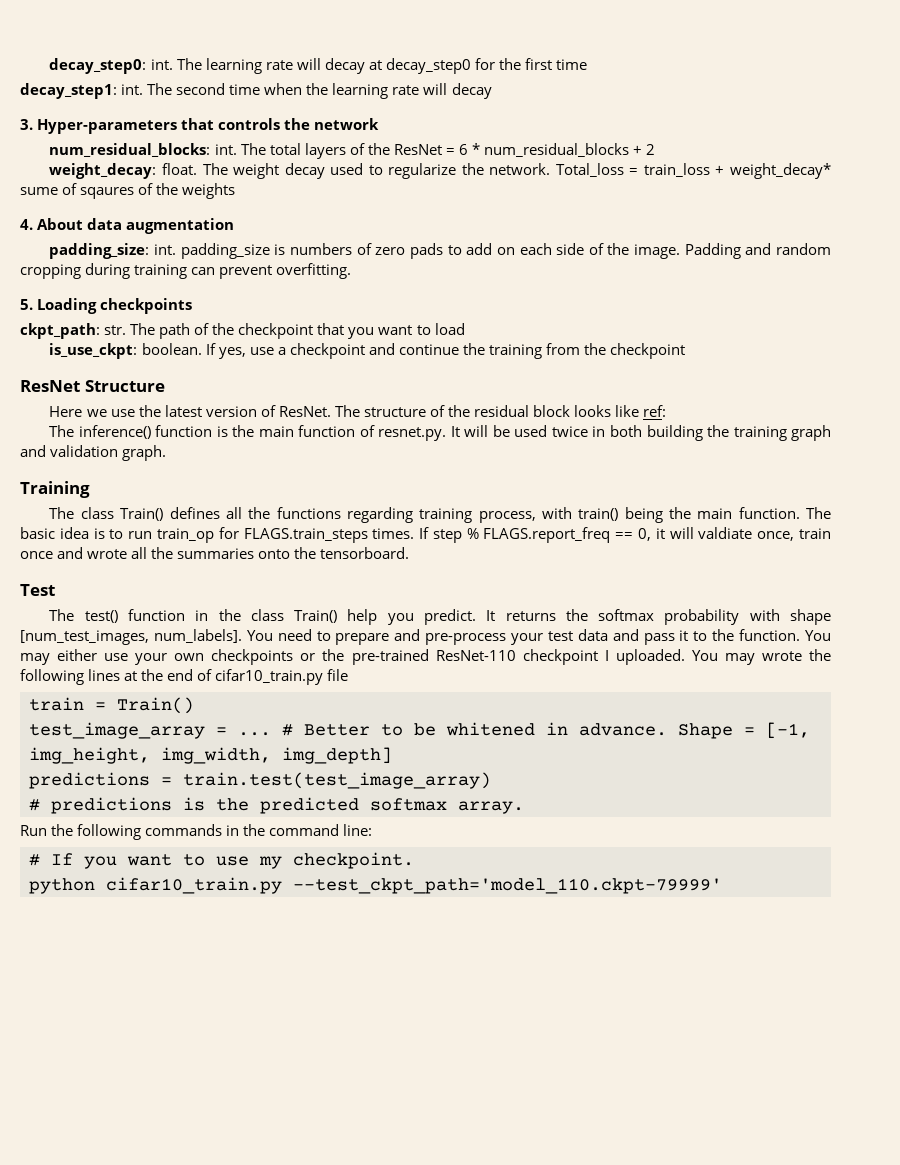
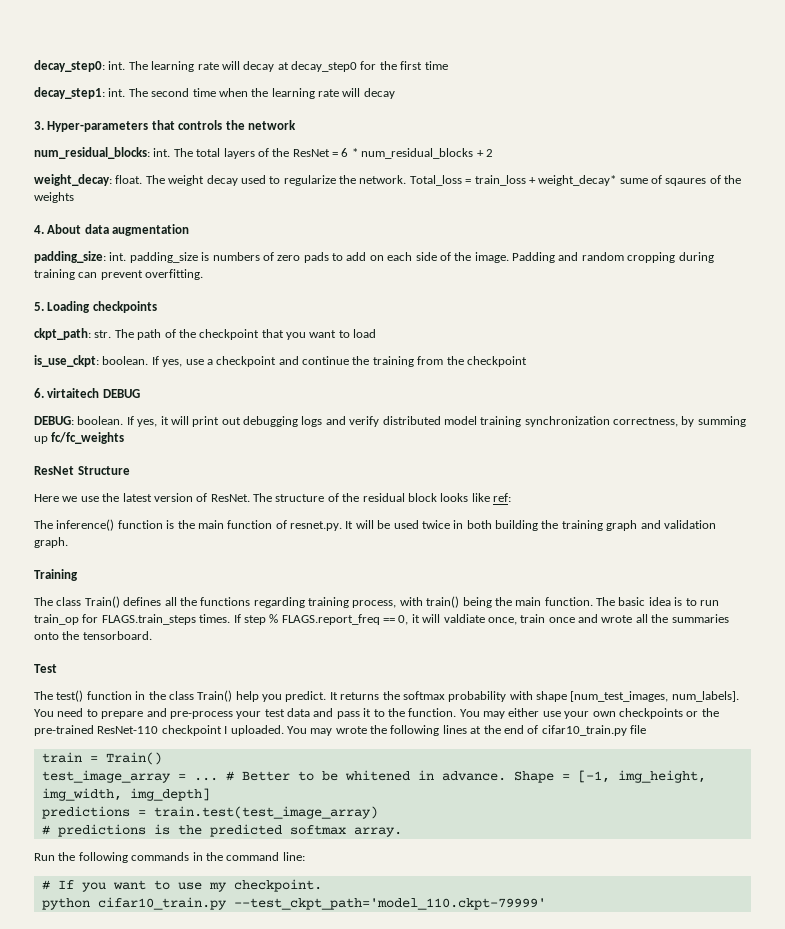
(686, 351) none -> [34,388,140,398] [34,416,746,427] [34,432,125,444] // 6. virtaitech DEBUG // DEBUG: boolean. If yes, it will print out debugging logs and verify distributed model training synchronization correctness, by summing up fc/fc_weights

